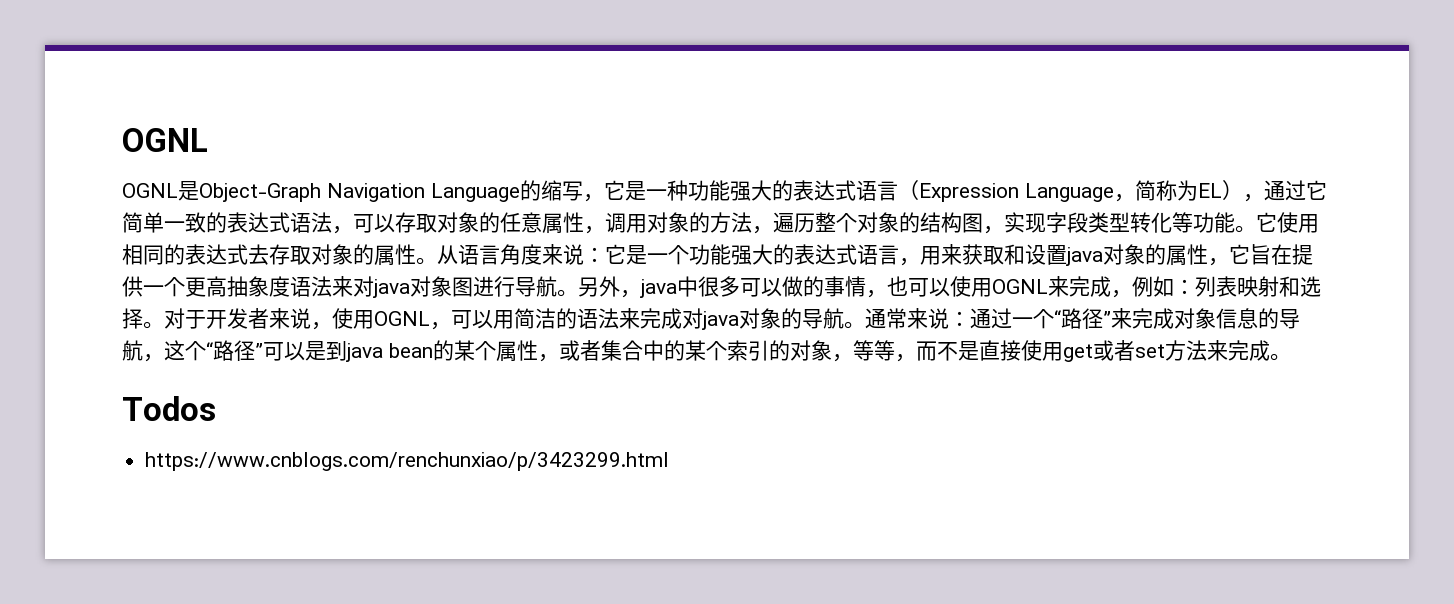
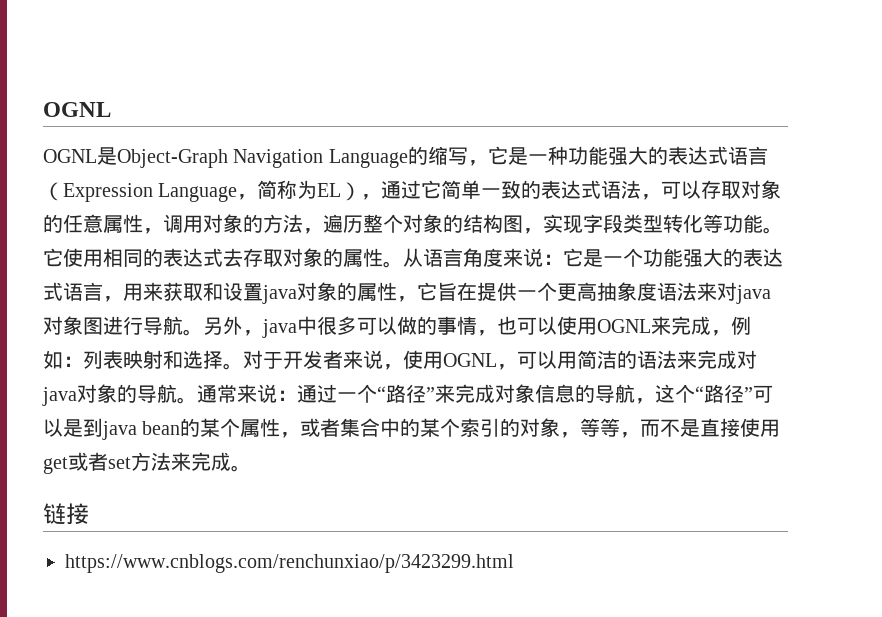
[122,396,216,421] Todos -> [43,503,89,525] 链接

